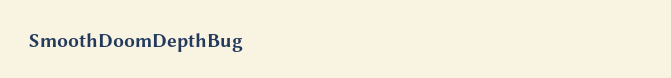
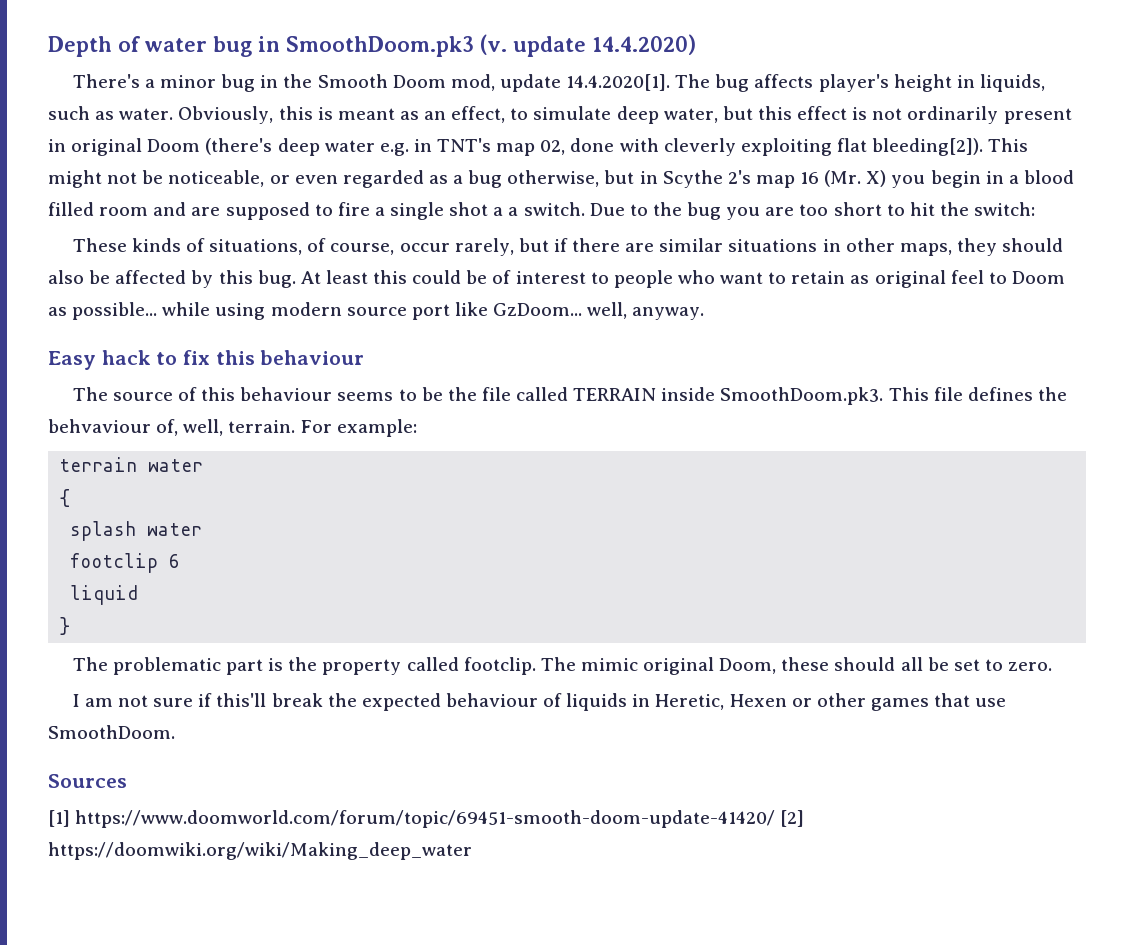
[29,33,243,52] SmoothDoomDepthBug -> [48,34,696,57] [72,74,1045,92] [48,106,1072,124] [48,138,1029,156] [48,170,1074,188] [48,202,1036,220] [72,238,1064,256] [48,270,1065,288] [48,302,705,320] [48,350,365,370] [72,387,1067,405] [48,419,417,437] [59,457,204,472] [59,489,71,507] [70,521,203,541] [70,553,181,573] [70,585,139,605] [59,617,71,635] [72,657,1053,675] [72,693,1007,711] [48,725,175,739] [48,774,127,788] [48,810,805,828] [48,842,472,860] Depth of water bug in SmoothDoom.pk3 (v. update 14.4.2020) // There's a minor bug in the Smooth Doom mod, update 14.4.2020[1]. The bug affects player's height in liquids, such as water. Obviously, this is meant as an effect, to simulate deep water, but this effect is not ordinarily present in original Doom (there's deep water e.g. in TNT's map 02, done with cleverly exploiting flat bleeding[2]). This might not be noticeable, or even regarded as a bug otherwise, but in Scythe 2's map 16 (Mr. X) you begin in a blood filled room and are supposed to fire a single shot a a switch. Due to the bug you are too short to hit the switch: // These kinds of situations, of course, occur rarely, but if there are similar situations in other maps, they should also be affected by this bug. At least this could be of interest to people who want to retain as original feel to Doom as possible... while using modern source port like GzDoom... well, anyway. // Easy hack to fix this behaviour // The source of this behaviour seems to be the file called TERRAIN inside SmoothDoom.pk3. This file defines the behvaviour of, well, terrain. For example: // terrain water // { // splash water // footclip 6 // liquid // } // The problematic part is the property called footclip. The mimic original Doom, these should all be set to zero. // I am not sure if this'll break the expected behaviour of liquids in Heretic, Hexen or other games that use SmoothDoom. // Sources // [1] https://www.doomworld.com/forum/topic/69451-smooth-doom-update-41420/ [2] https://doomwiki.org/wiki/Making_deep_water

